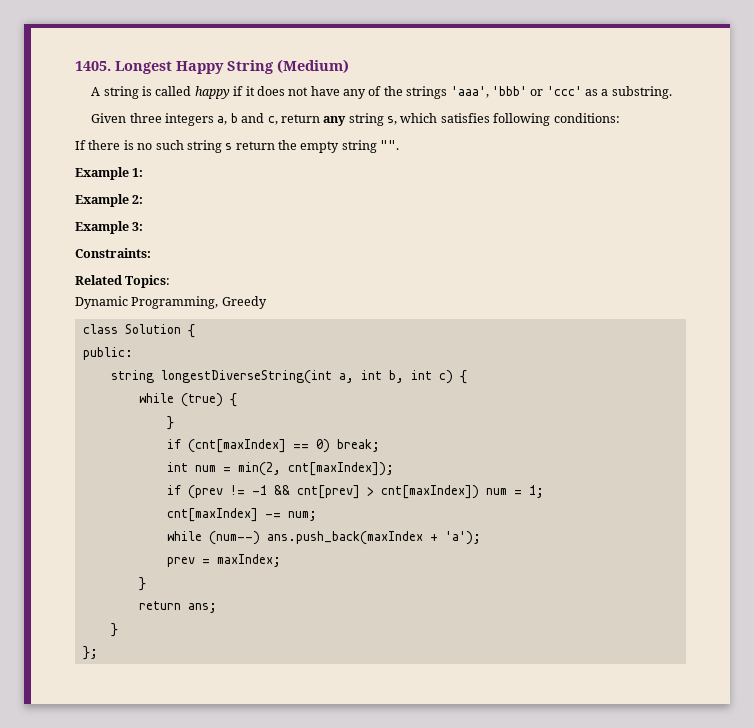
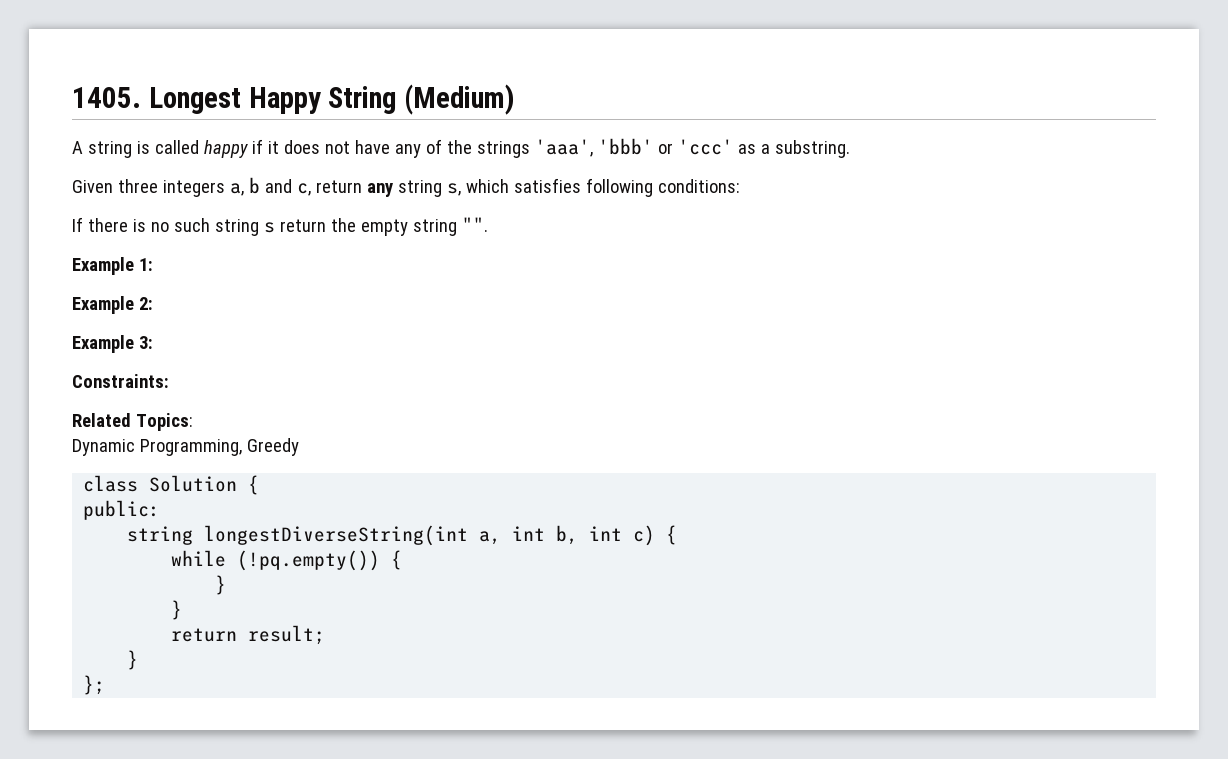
[180,393,223,407] (true) -> [237,550,381,571] (!pq.empty())
[166,439,380,453] [166,462,394,476] [166,485,544,499] [166,508,317,522] [166,531,481,545] [166,554,281,567] // if (cnt[maxIndex] == 0) break; // int num = min(2, cnt[maxIndex]); // if (prev != -1 && cnt[prev] > cnt[maxIndex]) num = 1; // cnt[maxIndex] -= num; // while (num--) ans.push_back(maxIndex + 'a'); // prev = maxIndex; -> (227, 585) none
[187,603,217,613] ans; -> [248,625,326,645] result;

